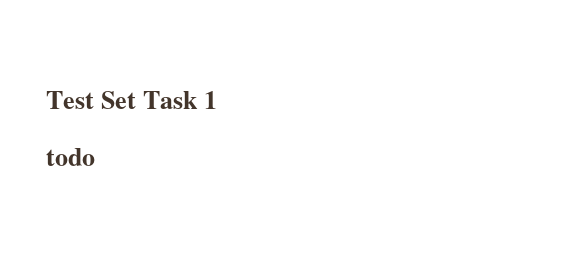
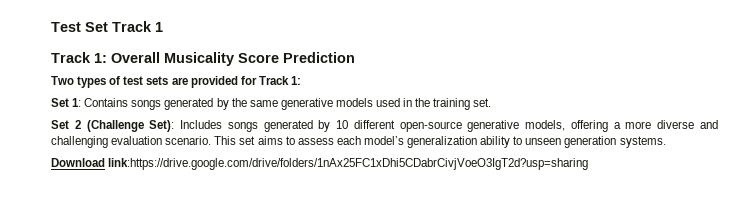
[143,91,199,109] Task -> [112,21,152,32] Track
[46,148,95,166] todo -> [51,52,355,66] [51,76,301,88] [51,98,492,110] [51,120,718,132] [51,136,666,148] [51,158,589,170] Track 1: Overall Musicality Score Prediction // Two types of test sets are provided for Track 1: // Set 1: Contains songs generated by the same generative models used in the training set. // Set 2 (Challenge Set): Includes songs generated by 10 different open-source generative models, offering a more diverse and challenging evaluation scenario. This set aims to assess each model’s generalization ability to unseen generation systems. // Download link:https://drive.google.com/drive/folders/1nAx25FC1xDhi5CDabrCivjVoeO3IgT2d?usp=sharing

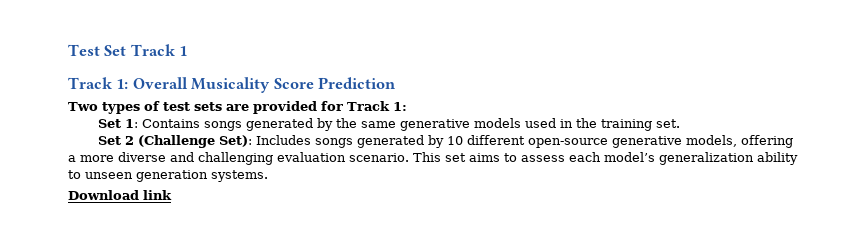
[108,158,589,170] link:https://drive.google.com/drive/folders/1nAx25FC1xDhi5CDabrCivjVoeO3IgT2d?usp=sharing -> [143,190,172,200] link

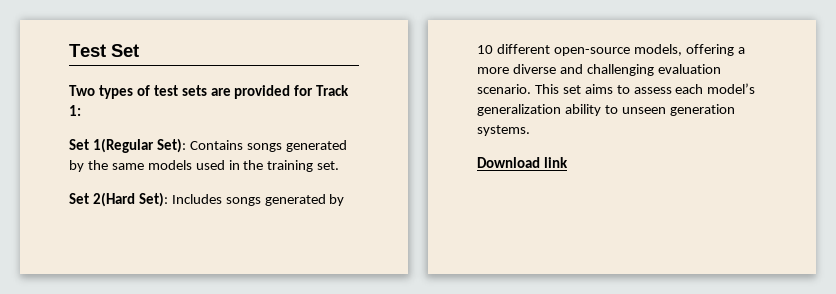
[130,44,188,56] [68,77,397,93] Track 1 // Track 1: Overall Musicality Score Prediction -> (139, 50) none
[125,119,139,128] 1: -> [92,138,186,153] 1(Regular Set):
[400,119,471,131] generative -> (144, 166) none
[125,135,216,148] 2 (Challenge -> [92,192,135,207] 2(Hard
[612,136,683,148] generative -> (630, 51) none

